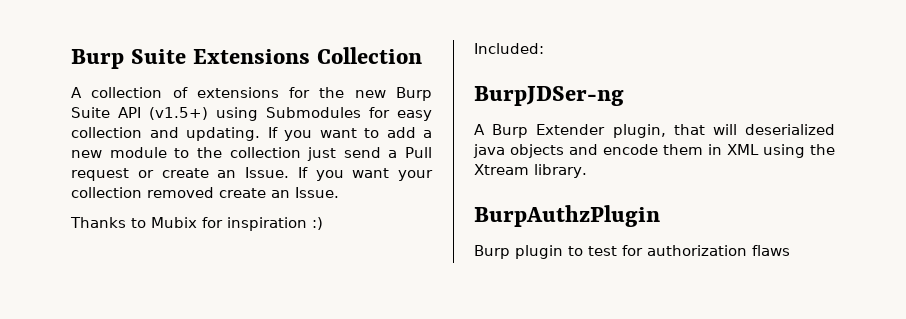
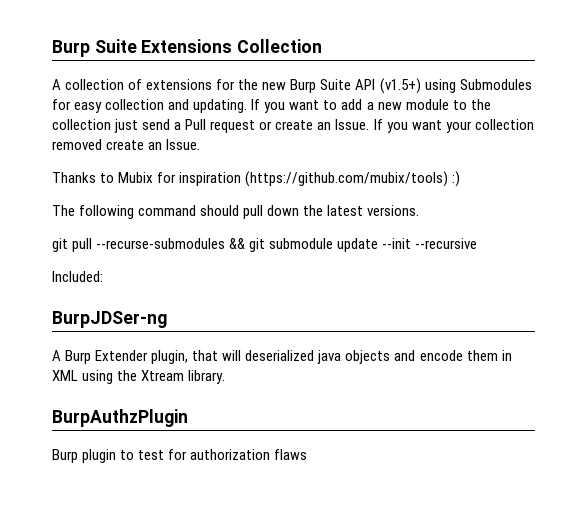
(307, 224) none -> [245,171,449,187] (https://github.com/mubix/tools)
(323, 223) none -> [52,205,420,219] [52,238,478,252] // The following command should pull down the latest versions. // git pull --recurse-submodules && git submodule update --init --recursive

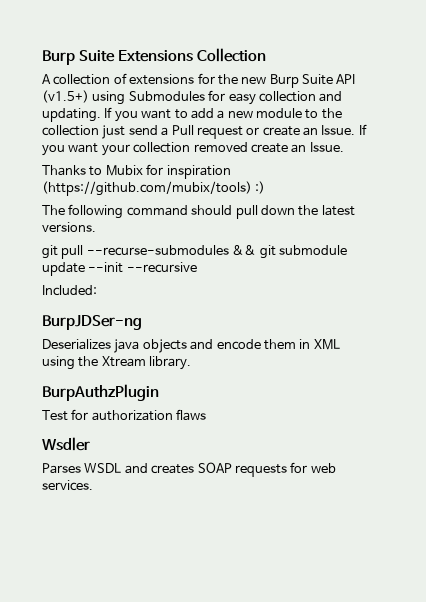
[52,350,315,364] A Burp Extender plugin, that will deserialized -> [42,339,111,350] Deserializes
[52,449,165,463] Burp plugin to test -> [42,410,68,421] Test
(308, 454) none -> [42,437,90,451] [42,462,336,477] [42,480,93,491] // Wsdler // Parses WSDL and creates SOAP requests for web services.

